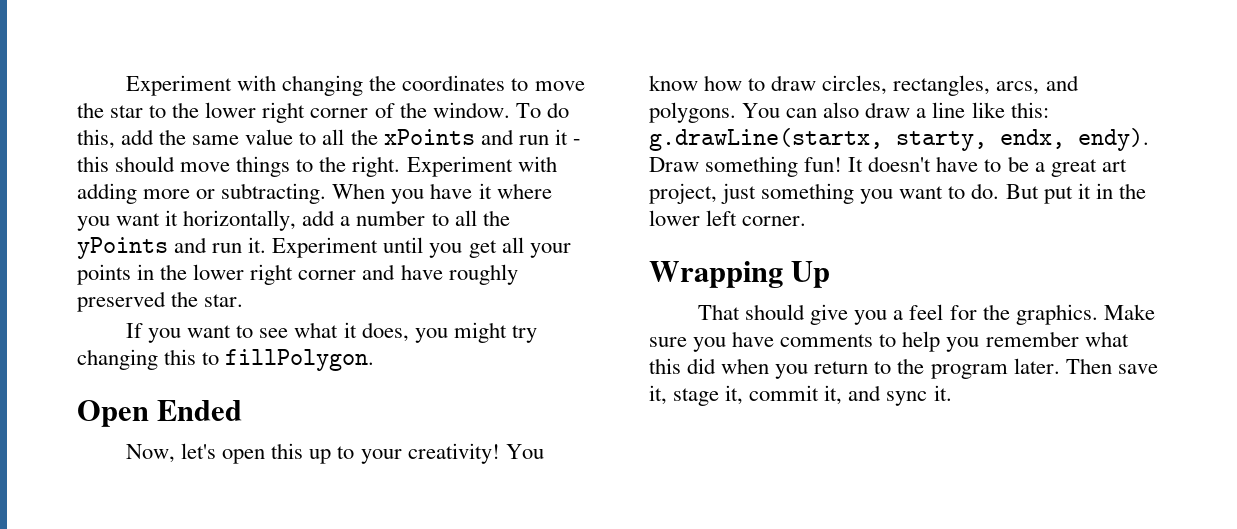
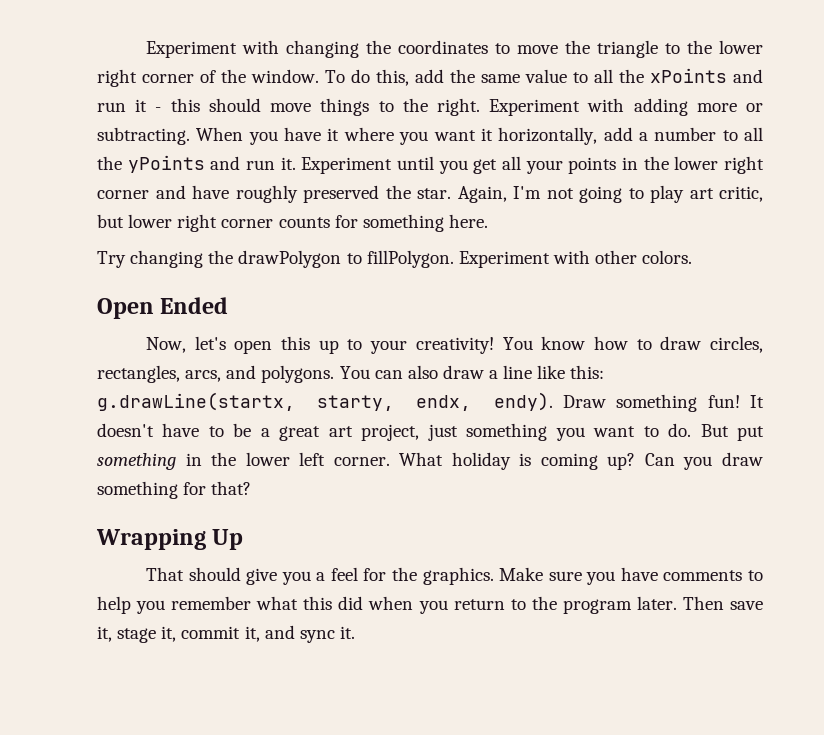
[110,105,144,118] star -> [596,40,658,58] triangle
[126,322,537,343] [77,349,375,371] // If you want to see what it does, you might try changing this to fillPolygon. -> [457,185,763,203] [97,214,488,232] [97,250,693,268] Again, I'm not going to play art critic, but lower right corner counts for something here. // Try changing the drawPolygon to fillPolygon. Experiment with other colors.
[1077,183,1091,199] it -> [97,453,176,470] something
(807, 221) none -> [399,452,764,470] [97,481,252,499] What holiday is coming up? Can you draw something for that?

